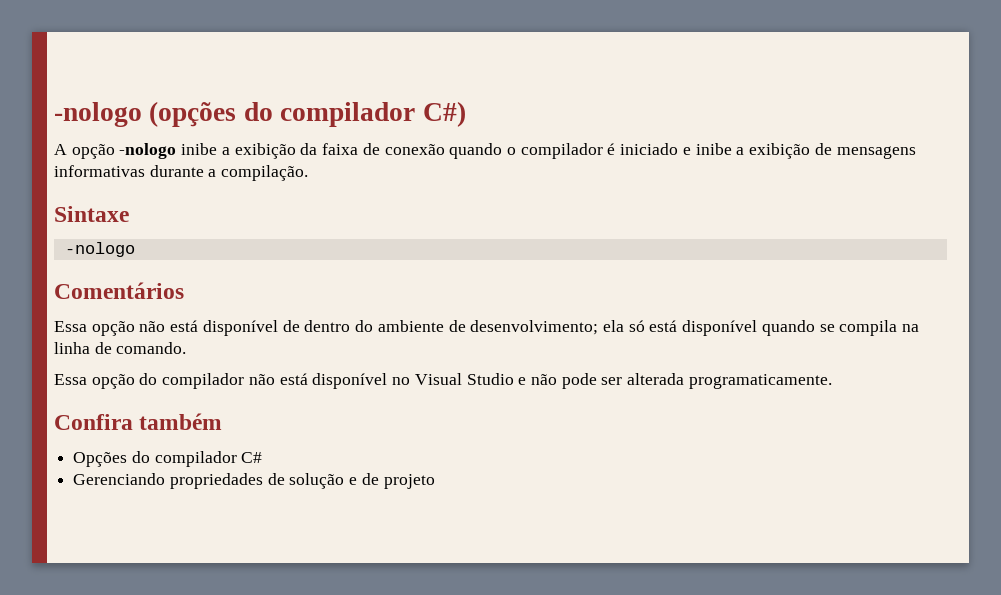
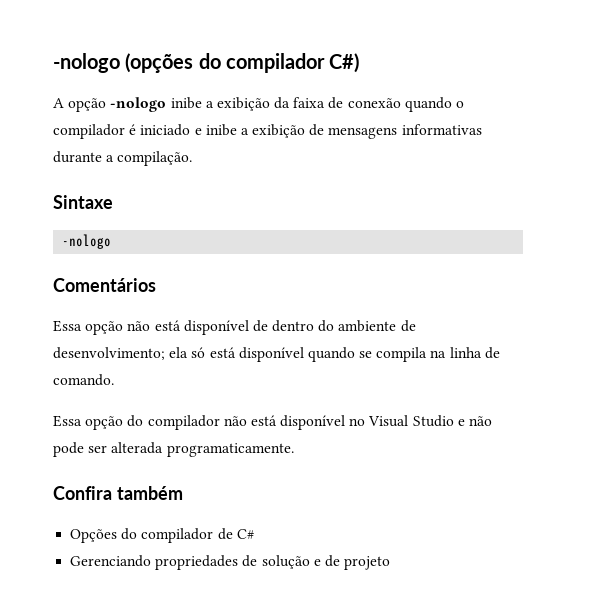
(237, 459) none -> [217,528,233,540] de

